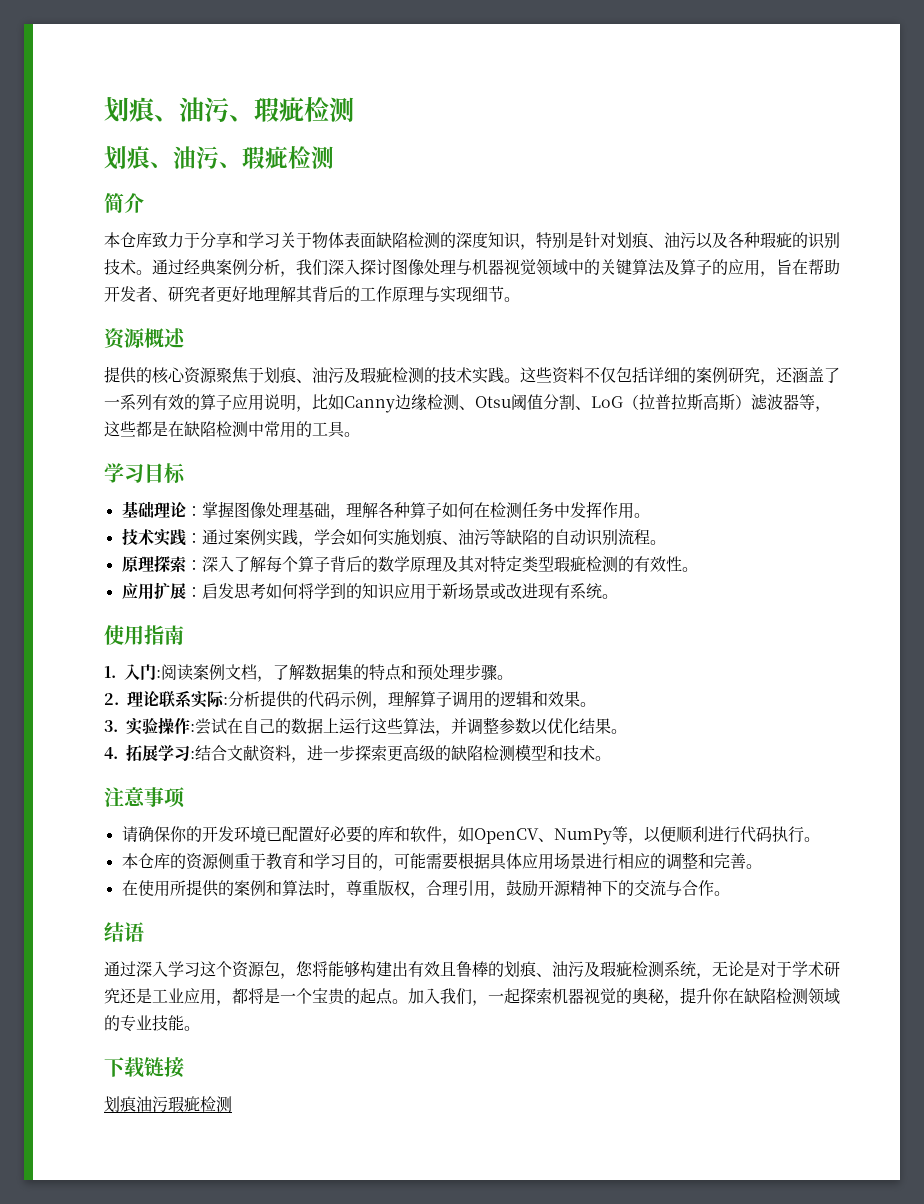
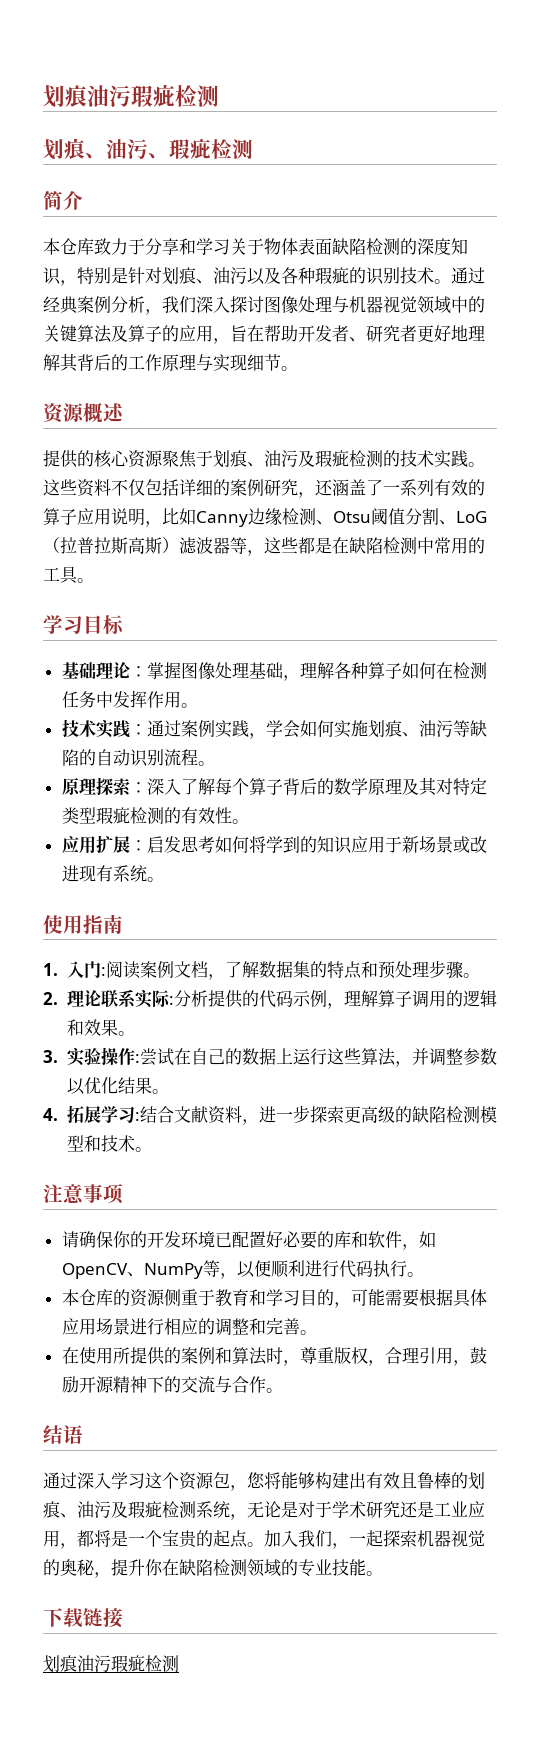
[104,96,254,123] 划痕、油污、 -> [43,85,131,108] 划痕油污

